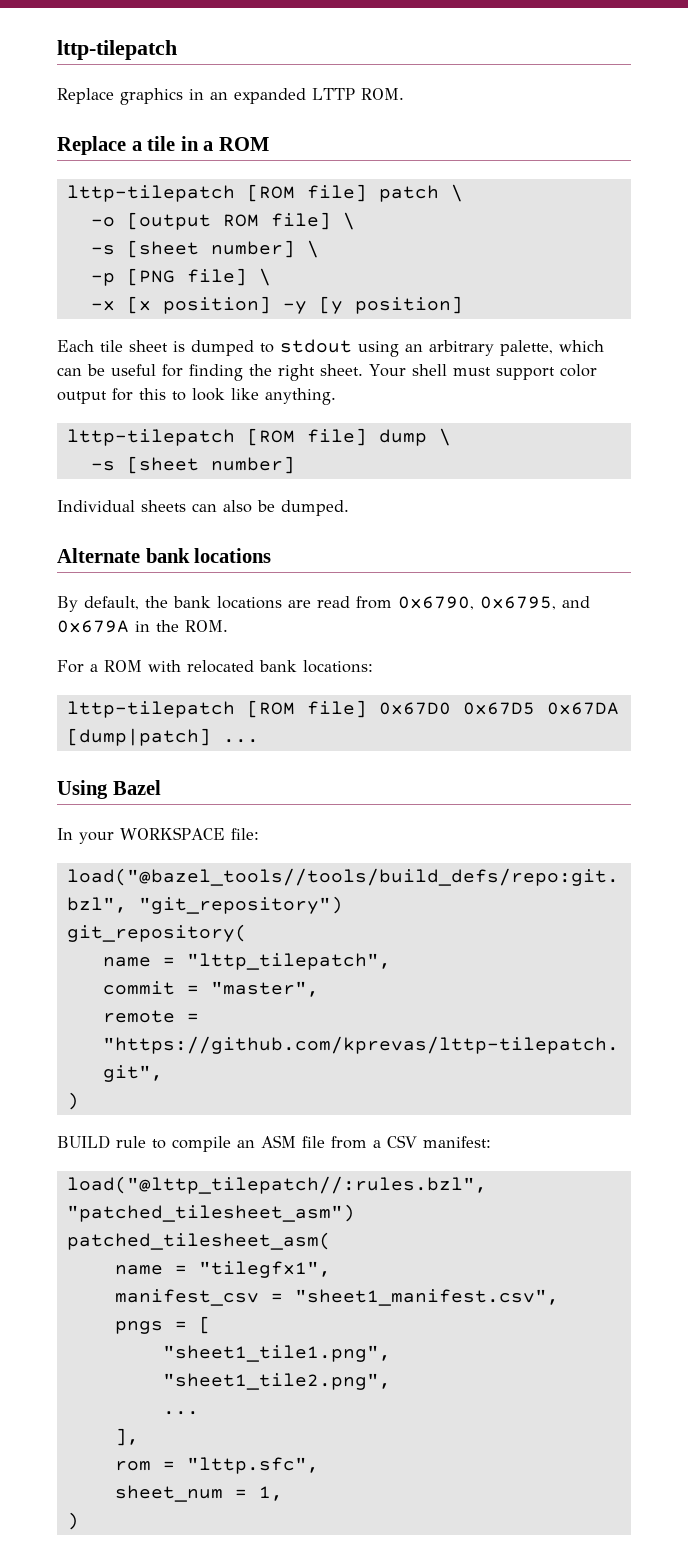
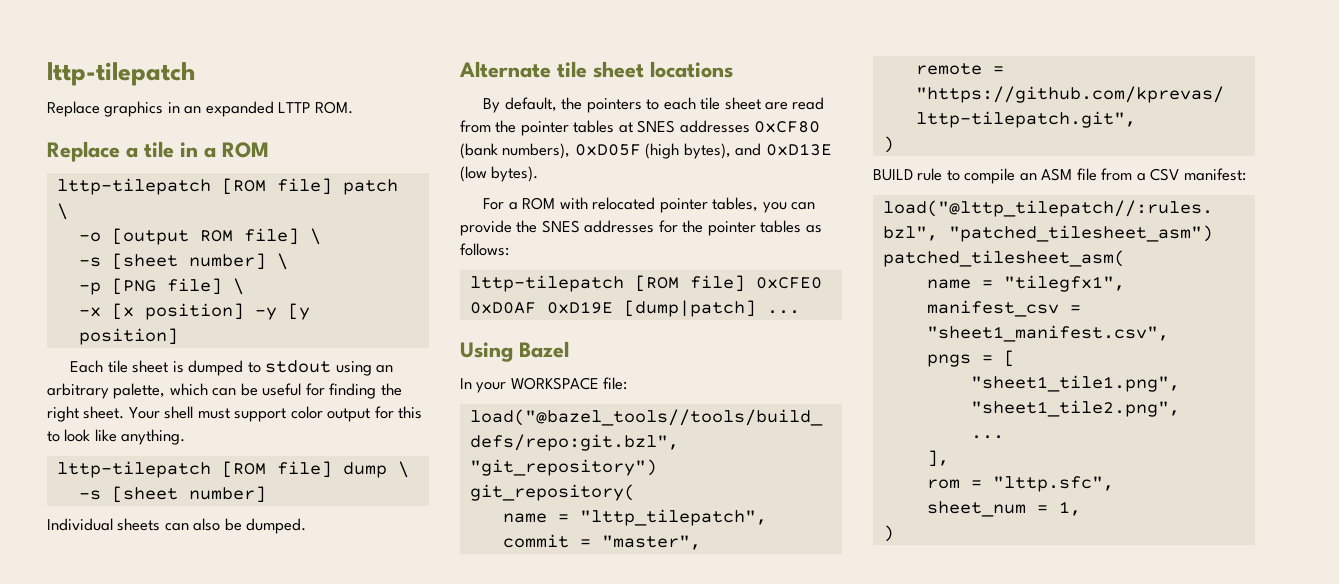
[145,548,190,563] bank -> [557,61,644,78] tile sheet
[173,596,590,610] [57,620,228,633] bank locations are read from 0x6790, 0x6795, and 0x679A in the ROM. -> [586,97,825,113] [460,120,821,136] [460,143,832,159] [460,166,539,182] pointers to each tile sheet are read from the pointer tables at SNES addresses 0xCF80 (bank numbers), 0xD05F (high bytes), and 0xD13E (low bytes).
[259,660,373,673] [66,700,619,718] bank locations: // lttp-tilepatch [ROM file] 0x67D0 0x67D5 0x67DA -> [659,197,816,213] [460,220,822,236] [460,243,509,256] [469,275,822,292] [469,301,613,314] pointer tables, you can provide the SNES addresses for the pointer tables as follows: // lttp-tilepatch [ROM file] 0xCFE0 0xD0AF 0xD19E

